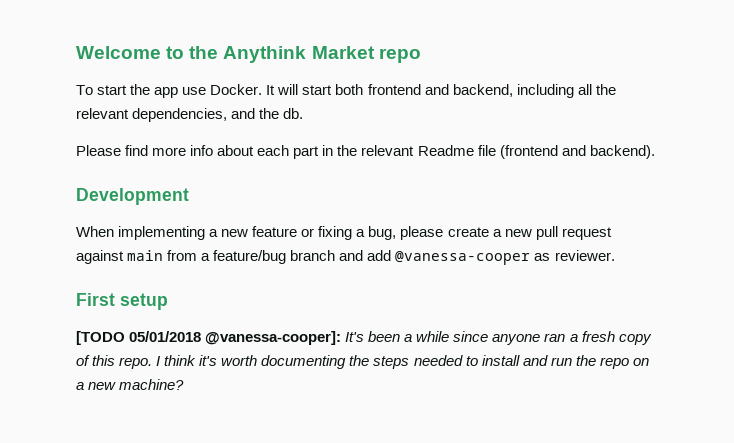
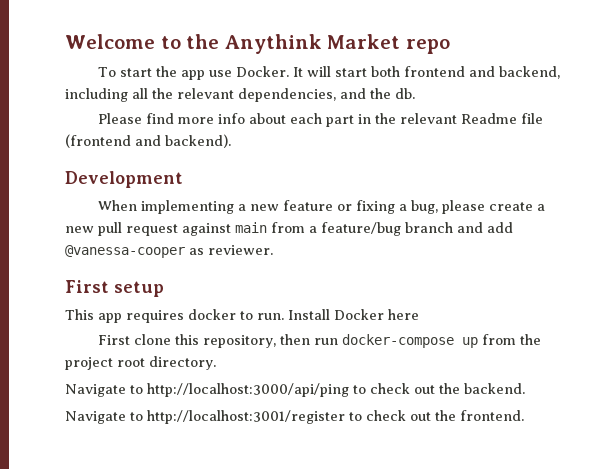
[76,331,652,345] [76,355,649,369] [76,379,185,390] [TODO 05/01/2018 @vanessa-cooper]: It's been a while since anyone ran a fresh copy of this repo. I think it's worth documenting the steps needed to install and run the repo on a new machine? -> [65,309,419,323] [98,334,542,348] [65,356,216,370] [65,383,525,397] [65,410,524,424] This app requires docker to run. Install Docker here // First clone this repository, then run docker-compose up from the project root directory. // Navigate to http://localhost:3000/api/ping to check out the backend. // Navigate to http://localhost:3001/register to check out the frontend.

